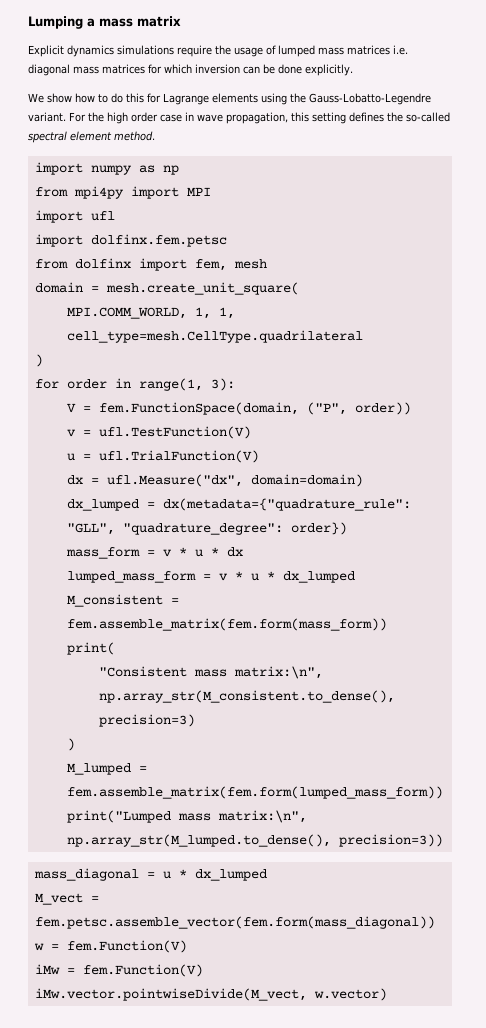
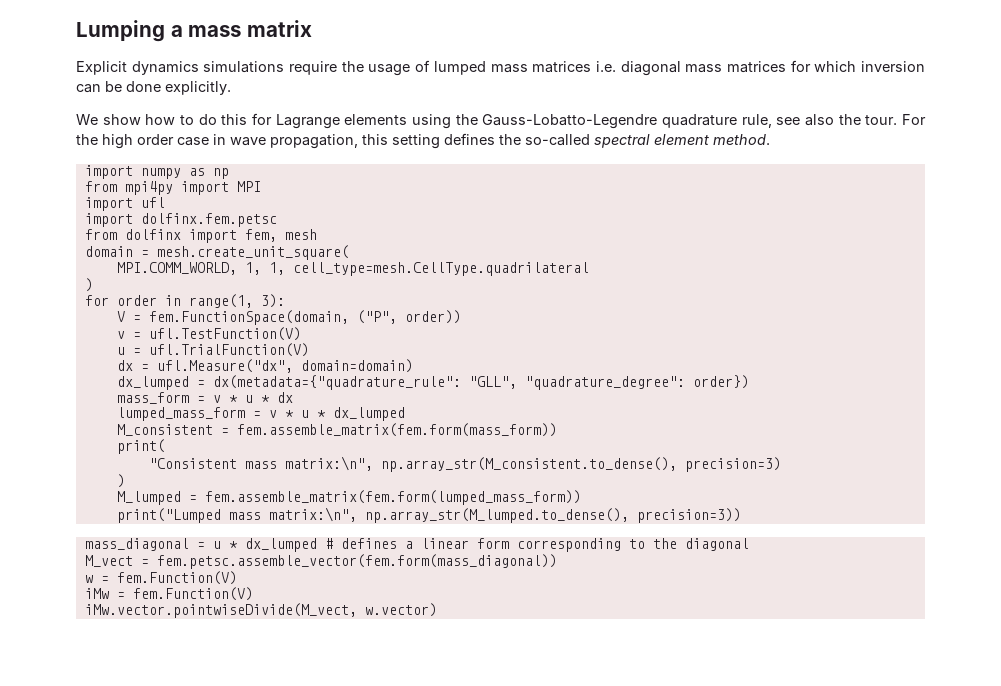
[28,112,66,122] variant. -> [662,114,898,128] quadrature rule, see also the tour.
(267, 875) none -> [324,538,749,552] # defines a linear form corresponding to the diagonal

